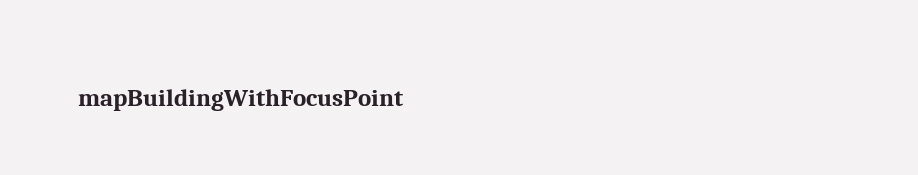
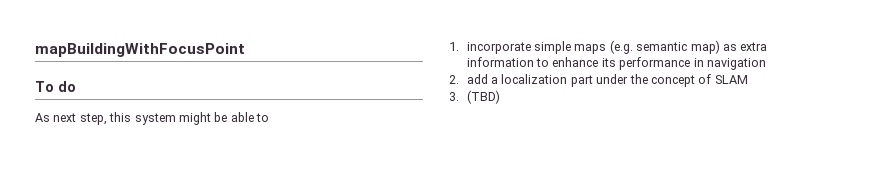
(404, 100) none -> [35,81,76,92] [35,112,269,125] [449,40,768,54] [466,57,766,70] [449,74,748,87] [449,90,500,104] // To do // As next step, this system might be able to // 1. incorporate simple maps (e.g. semantic map) as extra information to enhance its performance in navigation // 2. add a localization part under the concept of SLAM // 3. (TBD)

